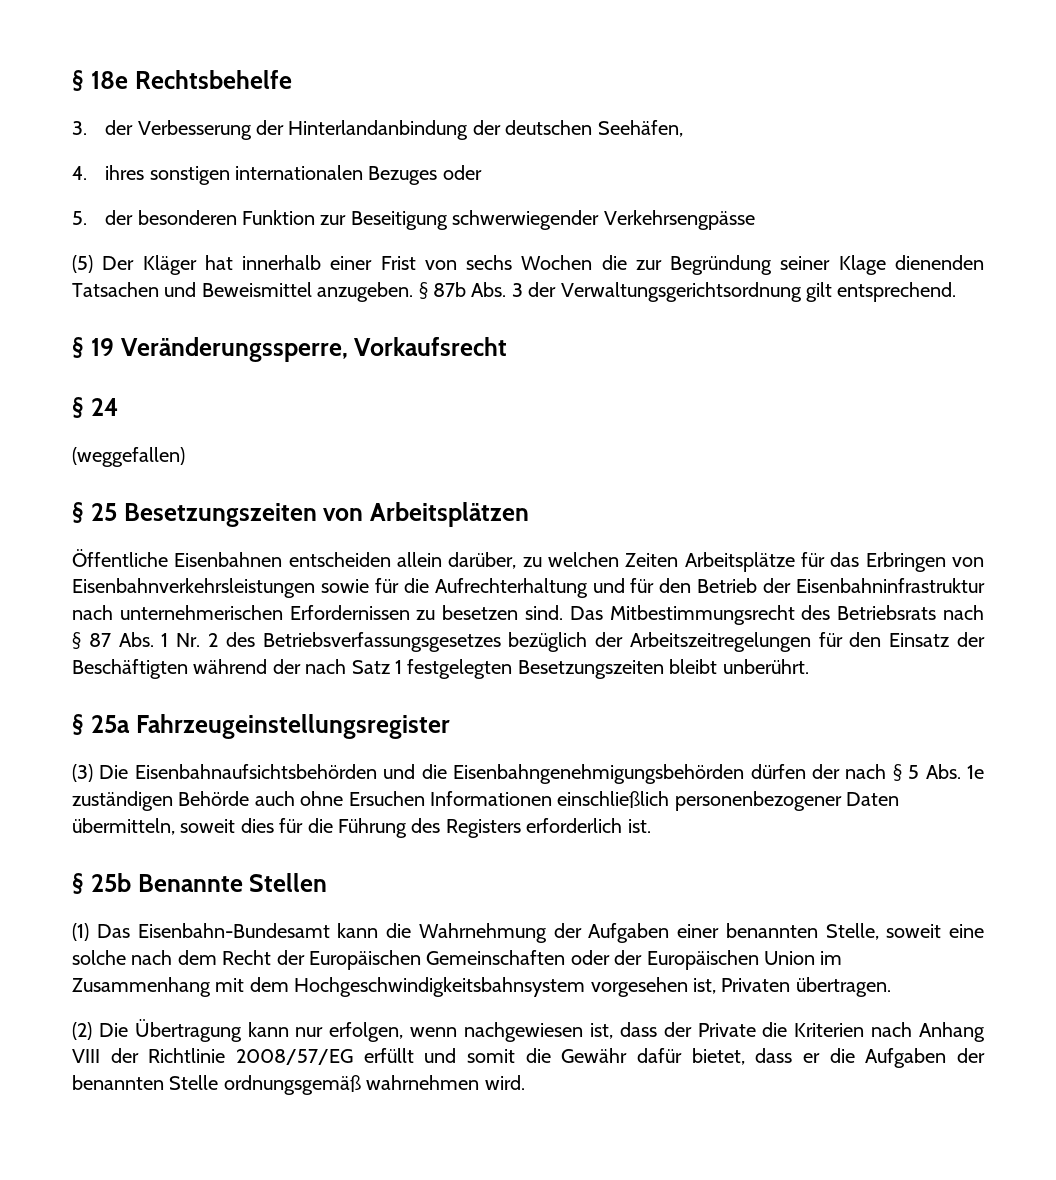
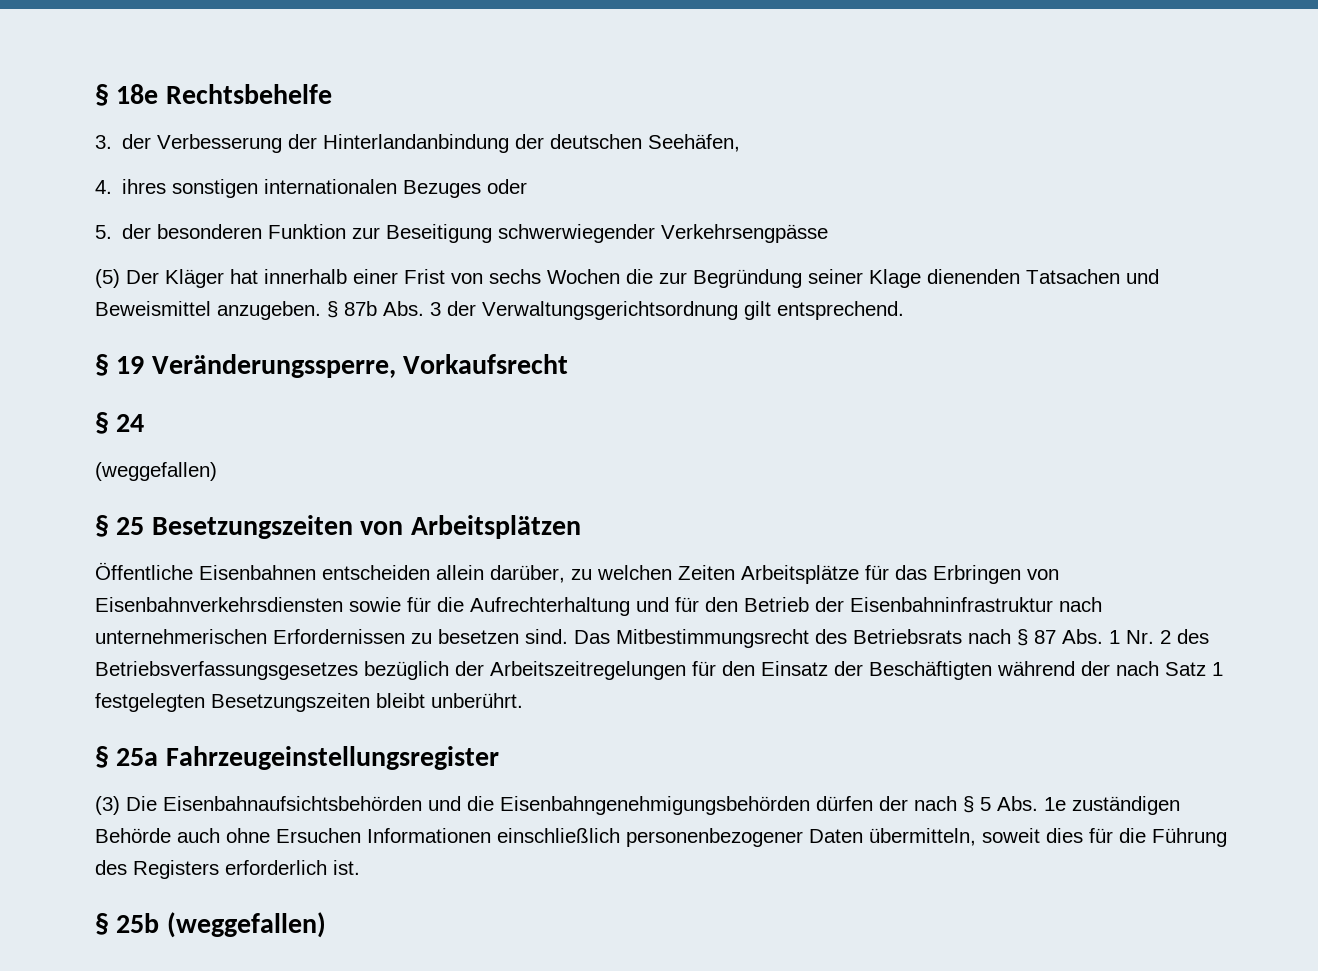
[72,578,315,598] Eisenbahnverkehrsleistungen -> [95,597,343,612] Eisenbahnverkehrsdiensten
[137,873,328,892] [72,923,985,943] [72,950,843,970] [72,977,891,997] [72,1019,986,1042] [72,1048,985,1068] [72,1075,525,1095] Benannte Stellen // (1) Das Eisenbahn-Bundesamt kann die Wahrnehmung der Aufgaben einer benannten Stelle, soweit eine solche nach dem Recht der Europäischen Gemeinschaften oder der Europäischen Union im Zusammenhang mit dem Hochgeschwindigkeitsbahnsystem vorgesehen ist, Privaten übertragen. // (2) Die Übertragung kann nur erfolgen, wenn nachgewiesen ist, dass der Private die Kriterien nach Anhang VIII der Richtlinie 2008/57/EG erfüllt und somit die Gewähr dafür bietet, dass er die Aufgaben der benannten Stelle ordnungsgemäß wahrnehmen wird. -> [166,912,326,938] (weggefallen)

